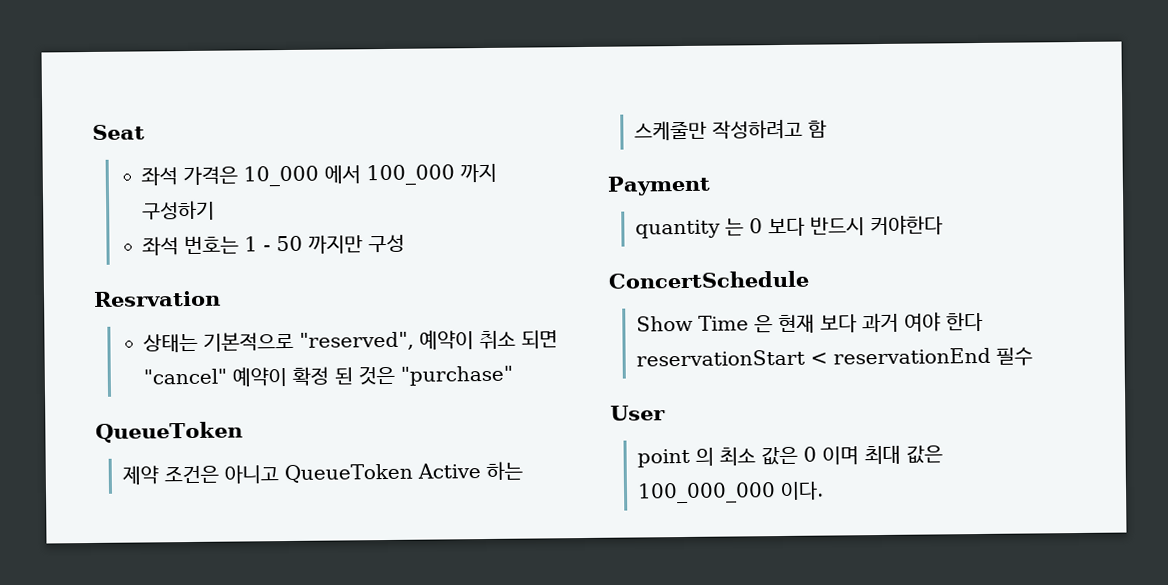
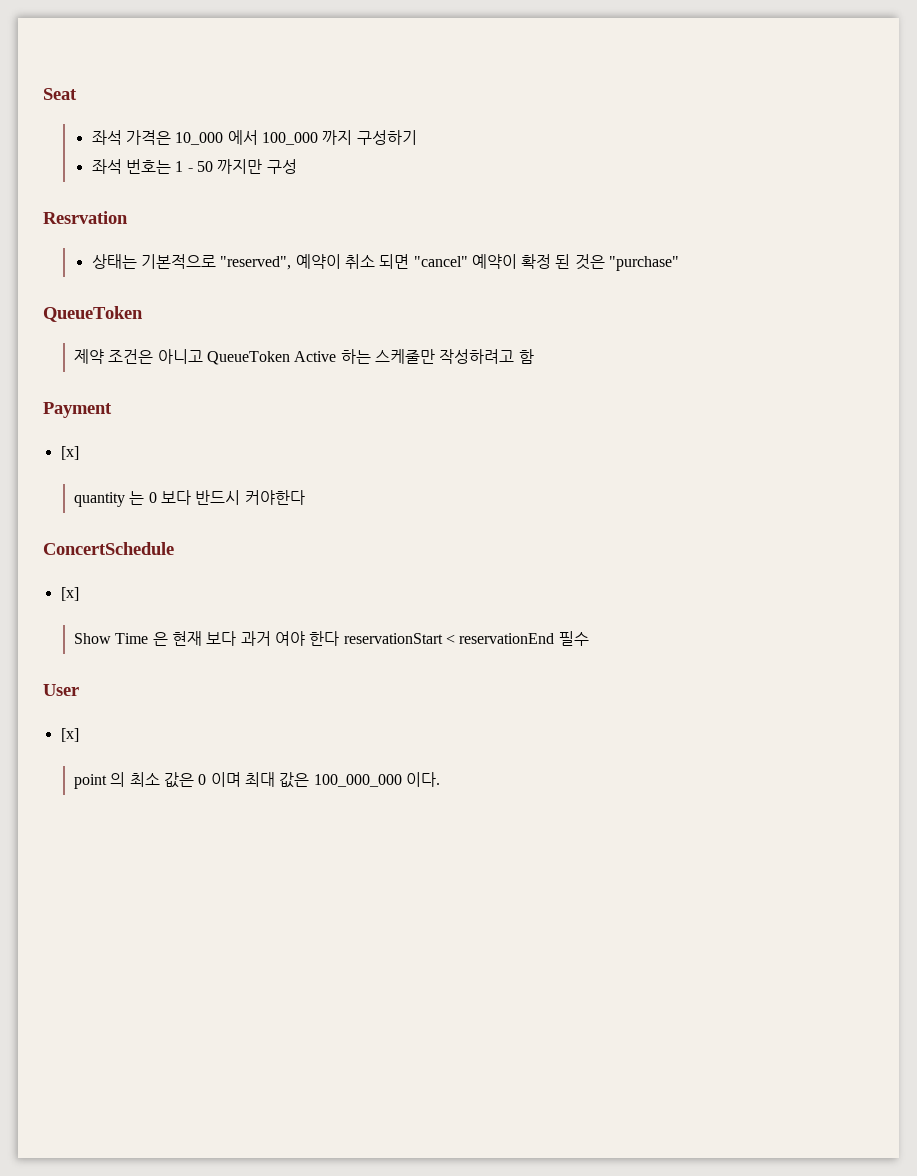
(711, 185) none -> [60,446,79,460] // [x]
(809, 279) none -> [60,587,79,601] // [x]
(666, 413) none -> [60,728,79,742] // [x]

